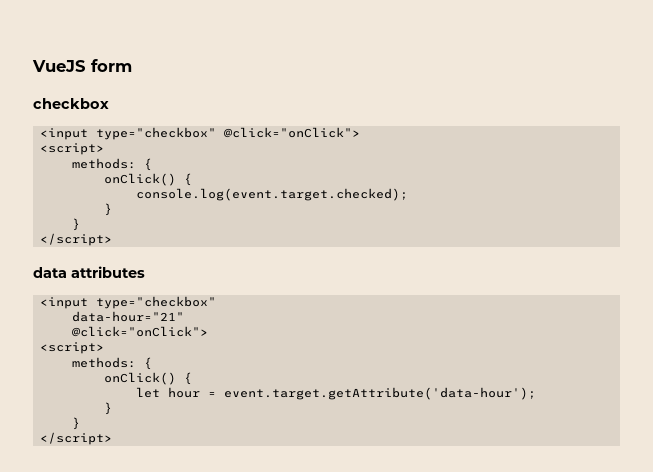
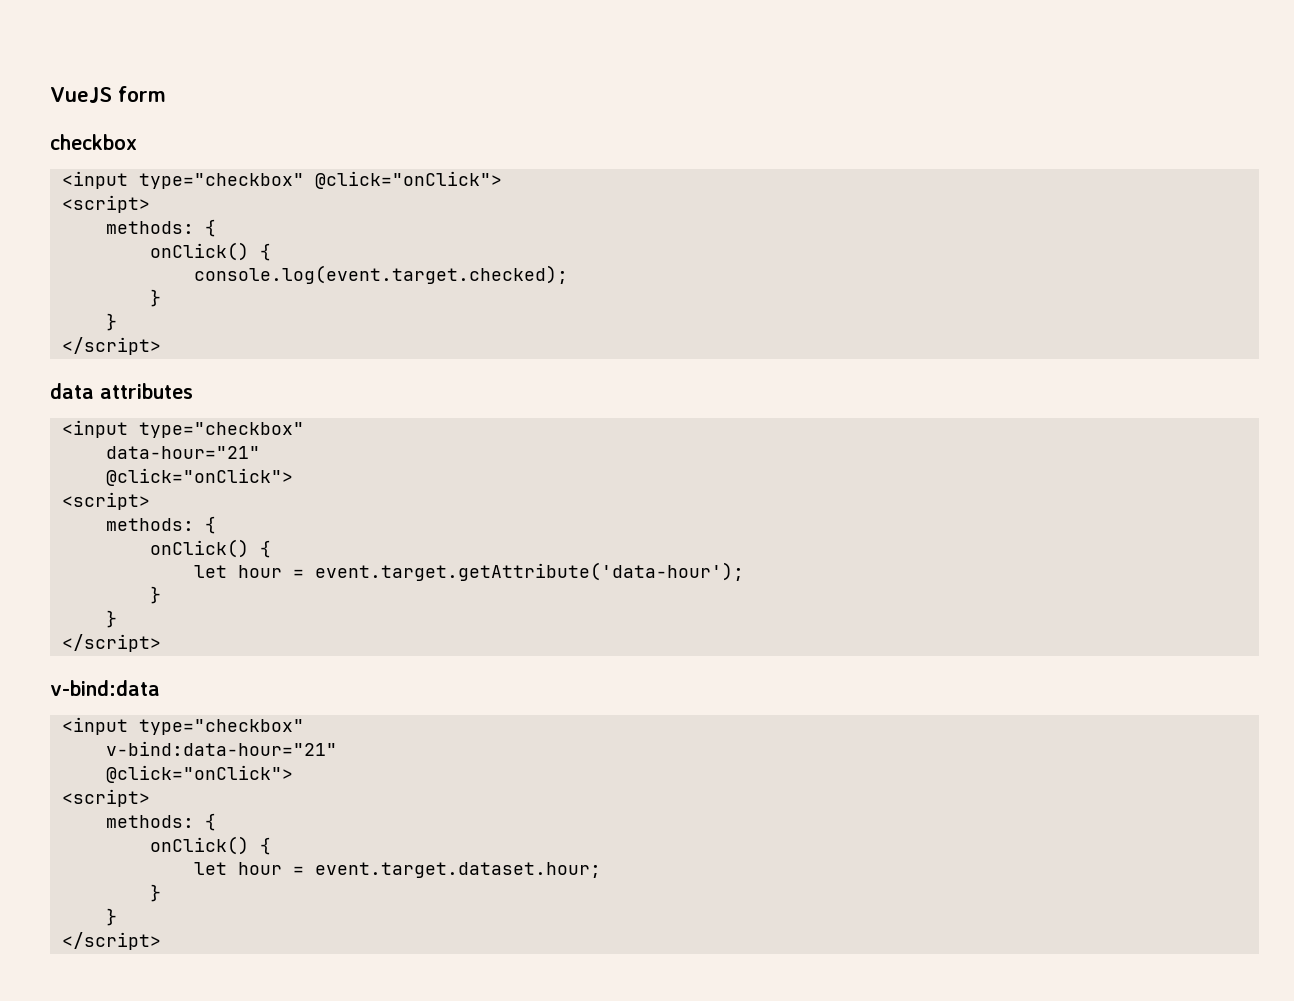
(113, 438) none -> [50,680,160,696] [62,717,305,735] [106,741,338,756] [106,765,294,783] [62,789,151,807] [106,813,217,831] [150,836,272,855] [194,862,602,878] [150,884,162,902] [106,908,118,926] [62,932,162,950] // v-bind:data // <input type="checkbox" // v-bind:data-hour="21" // @click="onClick"> // <script> // methods: { // onClick() { // let hour = event.target.dataset.hour; // } // } // </script>

